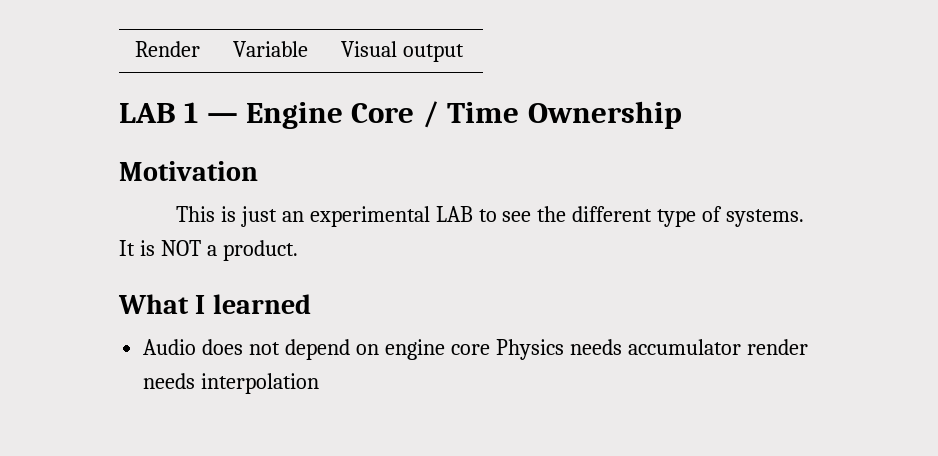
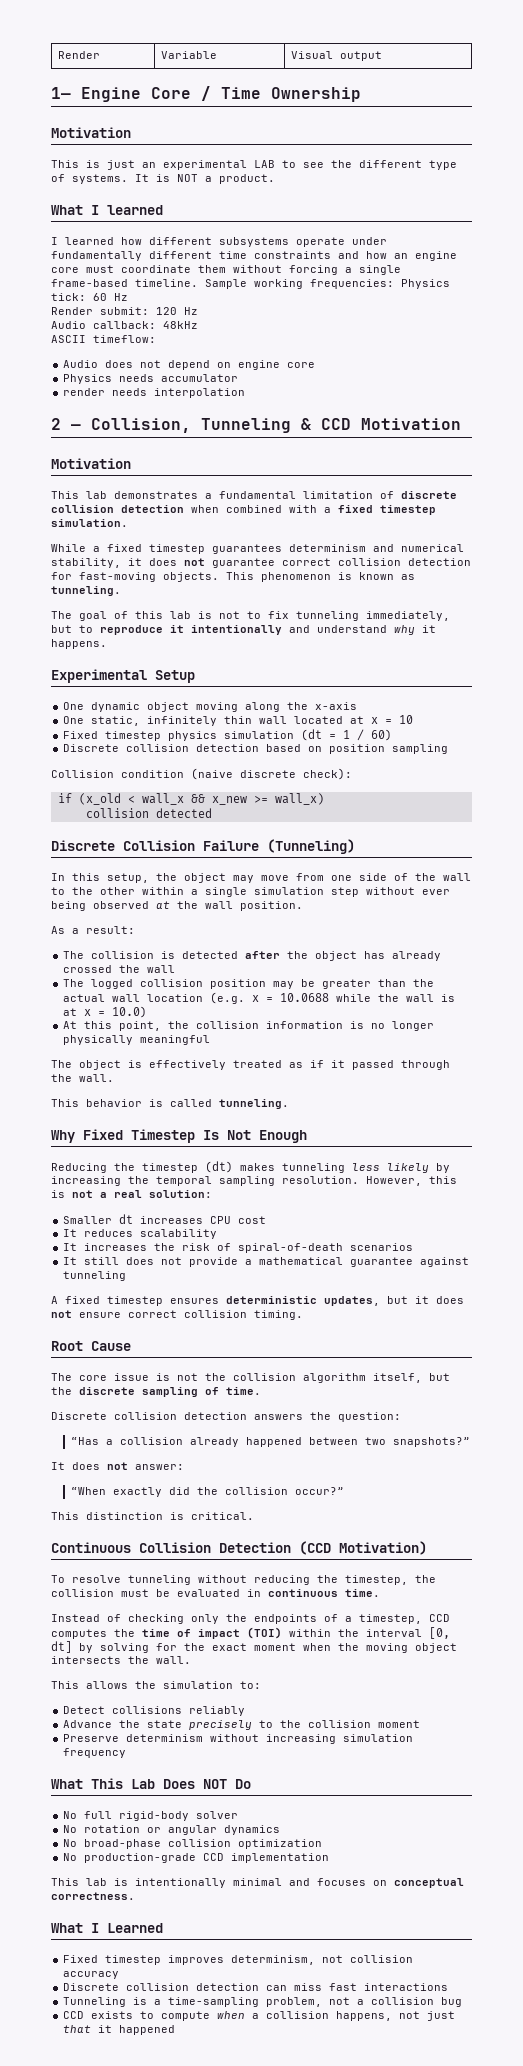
[119,102,238,123] LAB 1 — -> [51,87,71,99] 1—
(311, 304) none -> [51,237,387,247] [51,251,457,261] [51,265,401,275] [51,279,450,289] [51,293,128,301] [51,307,198,315] [51,321,198,329] [51,335,156,343] // I learned how different subsystems operate under fundamentally different time constraints and how an engine core must coordinate them without forcing a single frame-based timeline. Sample working frequencies: Physics tick: 60 Hz // Render submit: 120 Hz // Audio callback: 48kHz // ASCII timeflow:
(490, 349) none -> (316, 365) //
(741, 347) none -> (239, 378) //
(320, 383) none -> [51,418,461,433] [51,458,131,469] [51,491,457,499] [51,505,436,515] [51,519,128,527] [51,544,464,554] [51,558,471,568] [51,572,415,582] [51,586,121,596] [51,611,450,621] [51,625,436,635] [51,639,107,649] [51,669,195,683] [63,702,358,712] [63,715,414,726] [63,729,393,741] [63,744,449,754] [51,768,352,780] [57,793,324,805] [85,808,212,818] [51,839,355,854] [51,873,471,883] [51,887,450,897] [51,901,303,911] [51,926,135,934] [63,951,442,961] [63,965,176,973] [63,979,435,989] [63,992,456,1004] [63,1006,148,1018] [63,1021,435,1031] [63,1035,211,1045] [51,1060,450,1070] [51,1074,114,1082] [51,1099,289,1109] [51,1129,307,1143] [51,1161,450,1173] [51,1176,457,1186] [51,1190,212,1198] [63,1214,267,1224] [63,1229,218,1239] [63,1243,414,1253] [63,1257,470,1267] [63,1271,127,1281] [51,1296,464,1306] [51,1310,303,1320] [51,1341,131,1351] [51,1373,450,1383] [51,1387,261,1397] [51,1412,401,1422] [70,1437,470,1447] [51,1462,184,1470] [70,1487,344,1497] [51,1512,254,1520] [51,1541,427,1555] [51,1575,436,1585] [51,1589,380,1597] [51,1614,450,1624] [51,1627,450,1639] [51,1641,457,1653] [51,1656,191,1664] [51,1681,261,1689] [63,1706,246,1716] [63,1720,421,1730] [63,1734,414,1744] [63,1748,127,1758] [51,1778,251,1789] [63,1811,239,1821] [63,1825,281,1835] [63,1839,323,1849] [63,1853,330,1863] [51,1878,464,1888] [51,1892,135,1900] [51,1923,163,1933] [63,1955,414,1965] [63,1971,120,1979] [63,1983,449,1991] [63,1997,463,2007] [63,2011,456,2021] [63,2025,176,2035] // 2 — Collision, Tunneling & CCD Motivation // Motivation // This lab demonstrates a fundamental limitation of discrete collision detection when combined with a fixed timestep simulation. // While a fixed timestep guarantees determinism and numerical stability, it does not guarantee correct collision detection for fast-moving objects. This phenomenon is known as tunneling. // The goal of this lab is not to fix tunneling immediately, but to reproduce it intentionally and understand why it happens. // Experimental Setup // One dynamic object moving along the x-axis // One static, infinitely thin wall located at x = 10 // Fixed timestep physics simulation (dt = 1 / 60) // Discrete collision detection based on position sampling // Collision condition (naive discrete check): // if (x_old < wall_x && x_new >= wall_x) // collision detected // Discrete Collision Failure (Tunneling) // In this setup, the object may move from one side of the wall to the other within a single simulation step without ever being observed at the wall position. // As a result: // The collision is detected after the object has already crossed the wall // The logged collision position may be greater than the actual wall location (e.g. x = 10.0688 while the wall is at x = 10.0) // At this point, the collision information is no longer physically meaningful // The object is effectively treated as if it passed through the wall. // This behavior is called tunneling. // Why Fixed Timestep Is Not Enough // Reducing the timestep (dt) makes tunneling less likely by increasing the temporal sampling resolution. However, this is not a real solution: // Smaller dt increases CPU cost // It reduces scalability // It increases the risk of spiral-of-death scenarios // It still does not provide a mathematical guarantee against tunneling // A fixed timestep ensures deterministic updates, but it does not ensure correct collision timing. // Root Cause // The core issue is not the collision algorithm itself, but the discrete sampling of time. // Discrete collision detection answers the question: // “Has a collision already happened between two snapshots?” // It does not answer: // “When exactly did the collision occur?” // This distinction is critical. // Continuous Collision Detection (CCD Motivation) // To resolve tunneling without reducing the timestep, the collision must be evaluated in continuous time. // Instead of checking only the endpoints of a timestep, CCD computes the time of impact (TOI) within the interval [0, dt] by solving for the exact moment when the moving object intersects the wall. // This allows the simulation to: // Detect collisions reliably // Advance the state precisely to the collision moment // Preserve determinism without increasing simulation frequency // What This Lab Does NOT Do // No full rigid-body solver // No rotation or angular dynamics // No broad-phase collision optimization // No production-grade CCD implementation // This lab is intentionally minimal and focuses on conceptual correctness. // What I Learned // Fixed timestep improves determinism, not collision accuracy // Discrete collision detection can miss fast interactions // Tunneling is a time-sampling problem, not a collision bug // CCD exists to compute when a collision happens, not just that it happened

